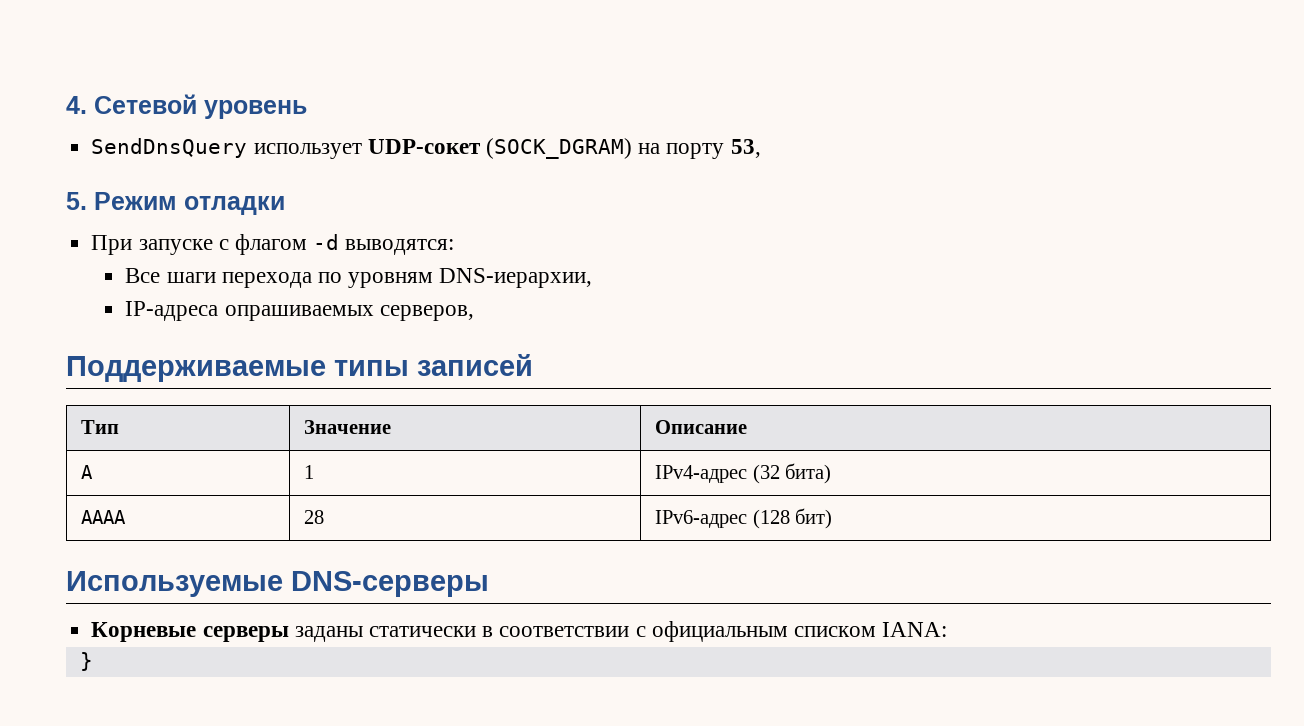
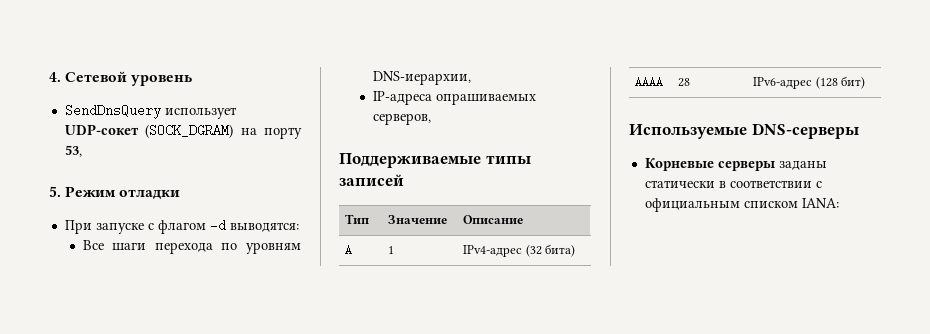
[79,652,93,671] // } -> (839, 203) none

